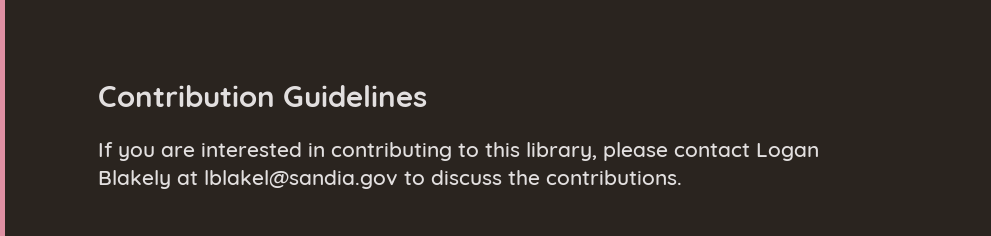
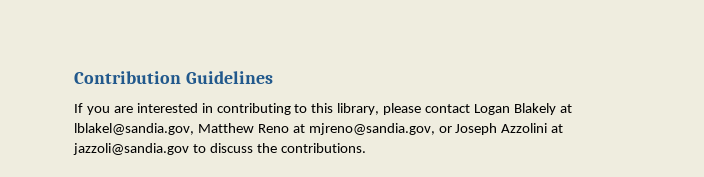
[204,170,398,189] lblakel@sandia.gov -> [74,123,564,135] [73,143,189,155] lblakel@sandia.gov, Matthew Reno at mjreno@sandia.gov, or Joseph Azzolini at jazzoli@sandia.gov

